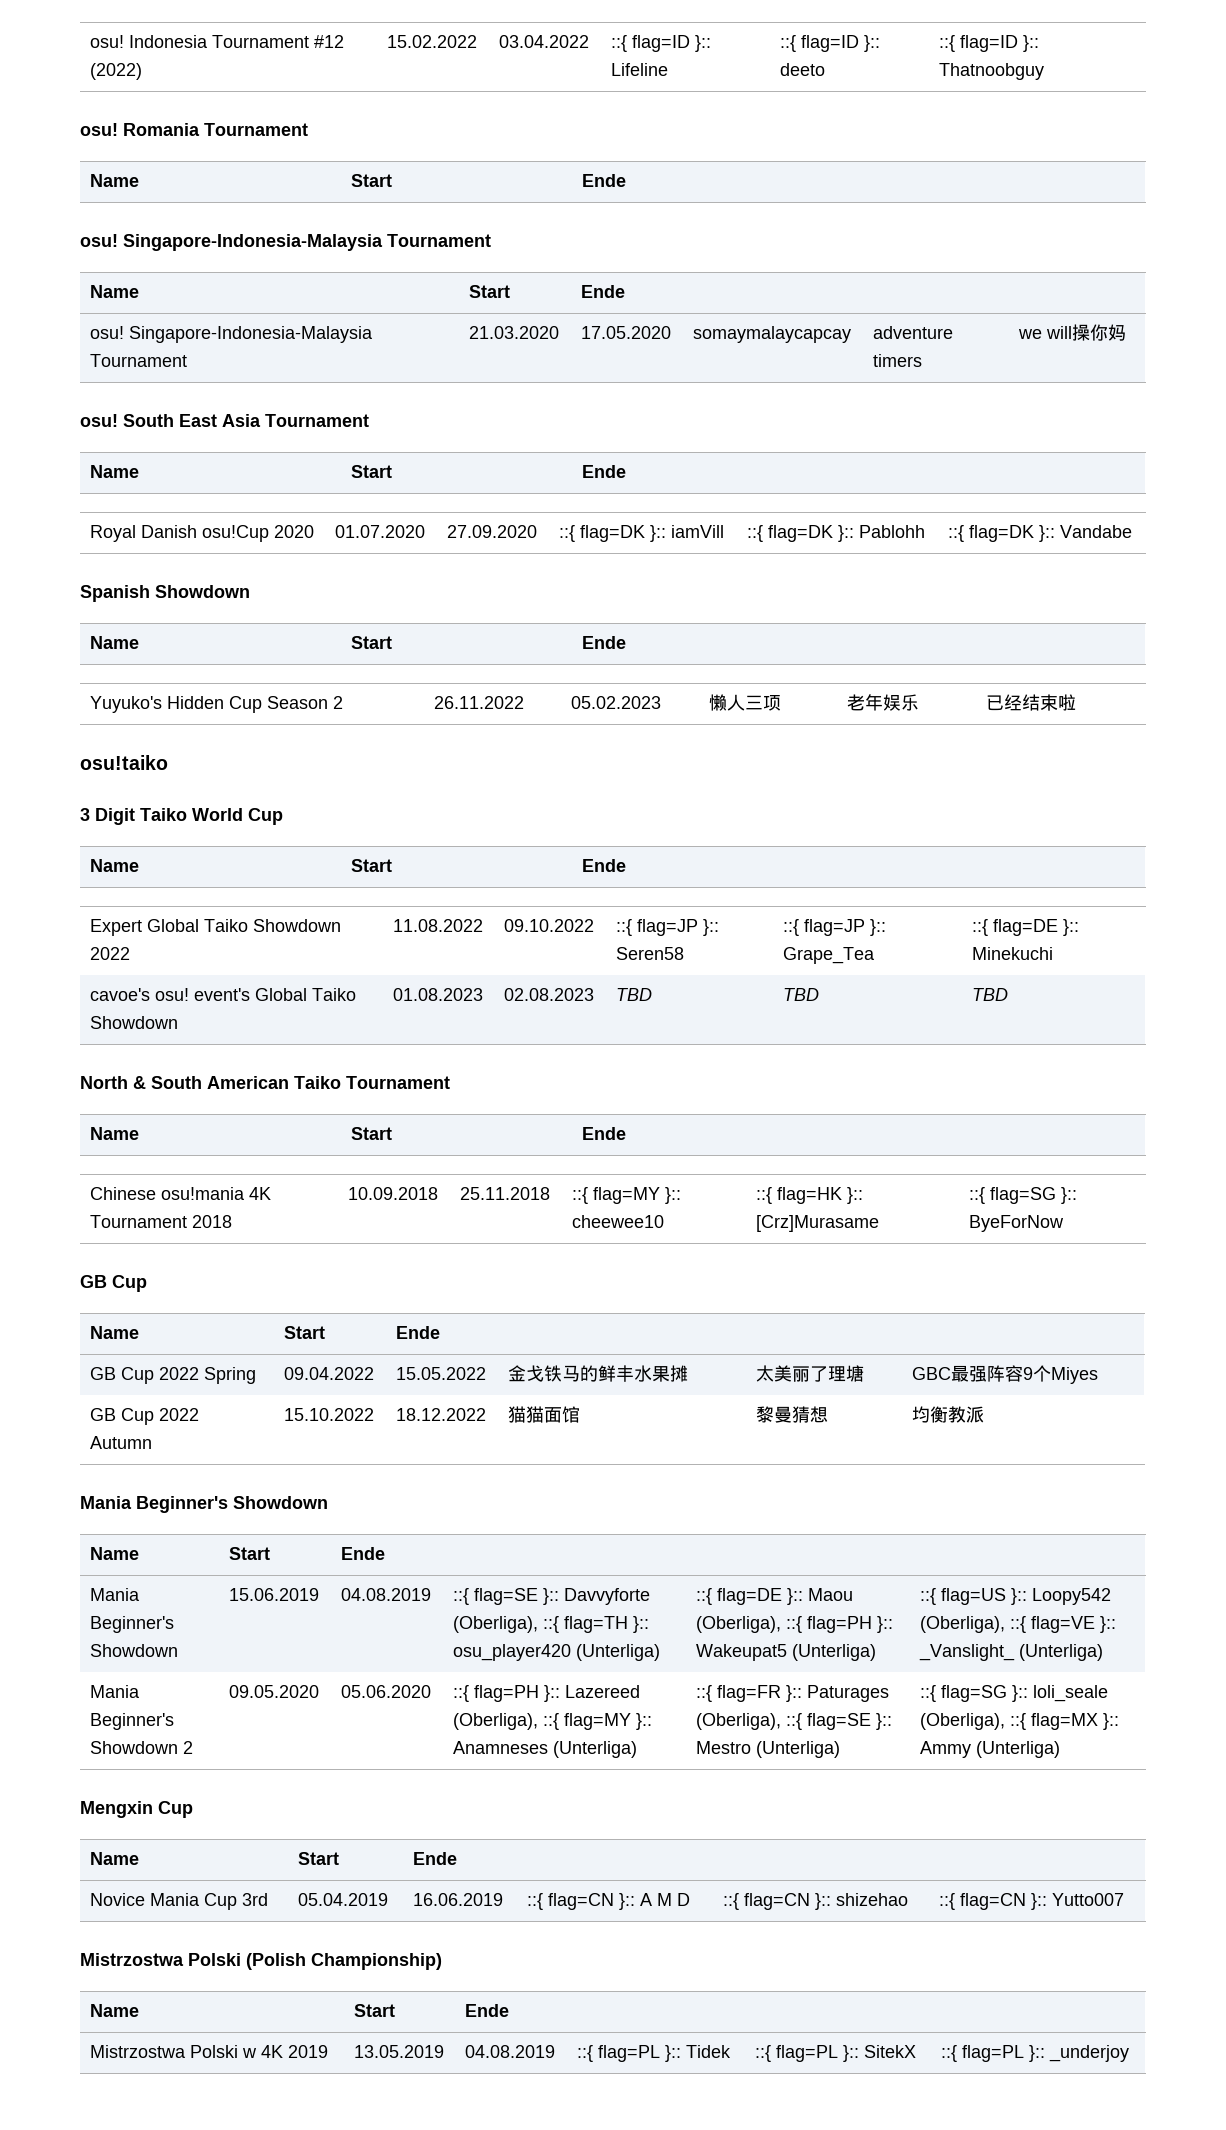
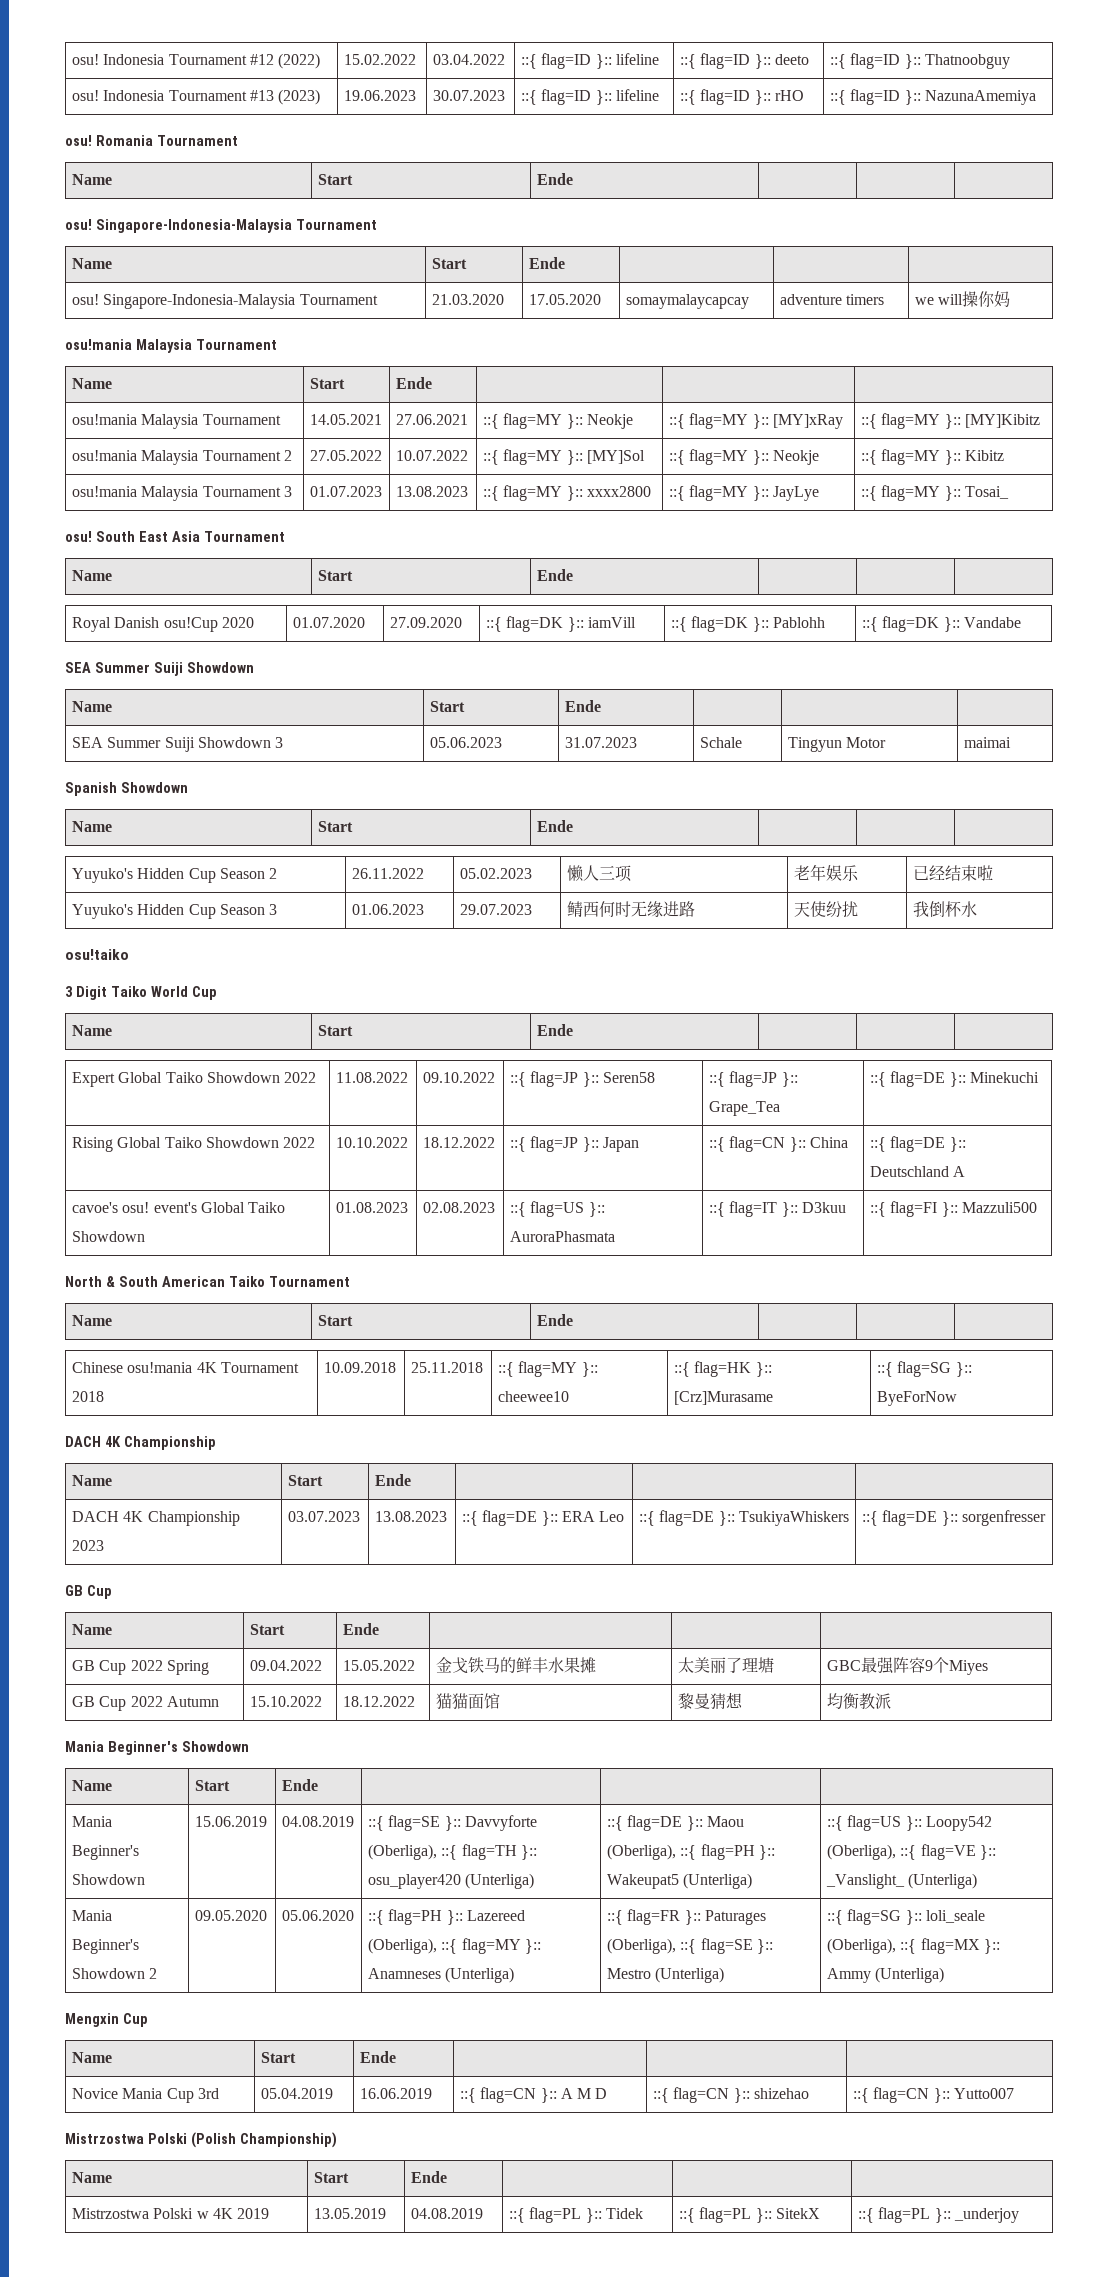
[611,63,669,76] Lifeline -> [615,53,659,65] lifeline
(1045, 71) none -> [71,89,321,105] [343,90,416,101] [432,90,505,101] [520,89,659,105] [679,89,804,105] [829,89,1036,105] // osu! Indonesia Tournament #13 (2023) | 19.06.2023 | 30.07.2023 | ::{ flag=ID }:: lifeline | ::{ flag=ID }:: rHO | ::{ flag=ID }:: NazunaAmemiya
(1127, 332) none -> [65,339,277,353] [71,378,112,389] [309,378,345,389] [395,377,432,389] [71,414,281,429] [309,414,382,425] [395,414,468,425] [482,413,633,429] [668,413,843,429] [860,413,1040,429] [71,450,292,465] [309,450,382,461] [395,450,468,461] [482,449,645,465] [668,449,819,465] [860,449,1004,465] [71,486,292,501] [309,486,382,497] [395,486,468,497] [482,485,651,501] [668,485,819,501] [860,485,1009,501] // osu!mania Malaysia Tournament // Name | Start | Ende | | | // osu!mania Malaysia Tournament | 14.05.2021 | 27.06.2021 | ::{ flag=MY }:: Neokje | ::{ flag=MY }:: [MY]xRay | ::{ flag=MY }:: [MY]Kibitz // osu!mania Malaysia Tournament 2 | 27.05.2022 | 10.07.2022 | ::{ flag=MY }:: [MY]Sol | ::{ flag=MY }:: Neokje | ::{ flag=MY }:: Kibitz // osu!mania Malaysia Tournament 3 | 01.07.2023 | 13.08.2023 | ::{ flag=MY }:: xxxx2800 | ::{ flag=MY }:: JayLye | ::{ flag=MY }:: Tosai_
(1133, 531) none -> [65,662,254,676] [71,701,112,712] [429,701,465,712] [564,700,601,712] [71,737,284,752] [429,737,502,748] [564,737,637,748] [699,737,742,748] [787,737,887,752] [963,737,1011,748] // SEA Summer Suiji Showdown // Name | Start | Ende | | | // SEA Summer Suiji Showdown 3 | 05.06.2023 | 31.07.2023 | Schale | Tingyun Motor | maimai
(1077, 702) none -> [71,904,278,919] [351,904,424,915] [459,904,532,915] [566,901,695,917] [793,901,858,918] [912,901,977,918] // Yuyuko's Hidden Cup Season 3 | 01.06.2023 | 29.07.2023 | 鲭西何时无缘进路 | 天使纷扰 | 我倒杯水
(1054, 953) none -> [71,1137,316,1152] [335,1137,408,1148] [422,1137,495,1148] [509,1136,639,1152] [708,1136,848,1152] [869,1136,966,1152] [869,1166,966,1177] // Rising Global Taiko Showdown 2022 | 10.10.2022 | 18.12.2022 | ::{ flag=JP }:: Japan | ::{ flag=CN }:: China | ::{ flag=DE }:: Deutschland A
[616,988,653,1001] [783,988,820,1001] [972,988,1009,1001] TBD | TBD | TBD -> [509,1201,605,1217] [509,1231,615,1242] [708,1201,846,1217] [869,1201,1037,1217] ::{ flag=US }:: AuroraPhasmata | ::{ flag=IT }:: D3kuu | ::{ flag=FI }:: Mazzuli500
(1065, 1223) none -> [65,1436,216,1450] [71,1475,112,1486] [287,1475,323,1486] [374,1474,411,1486] [71,1511,240,1526] [71,1540,104,1551] [287,1511,360,1522] [374,1511,447,1522] [461,1510,625,1526] [638,1510,849,1526] [861,1510,1046,1526] // DACH 4K Championship // Name | Start | Ende | | | // DACH 4K Championship 2023 | 03.07.2023 | 13.08.2023 | ::{ flag=DE }:: ERA Leo | ::{ flag=DE }:: TsukiyaWhiskers | ::{ flag=DE }:: sorgenfresser

